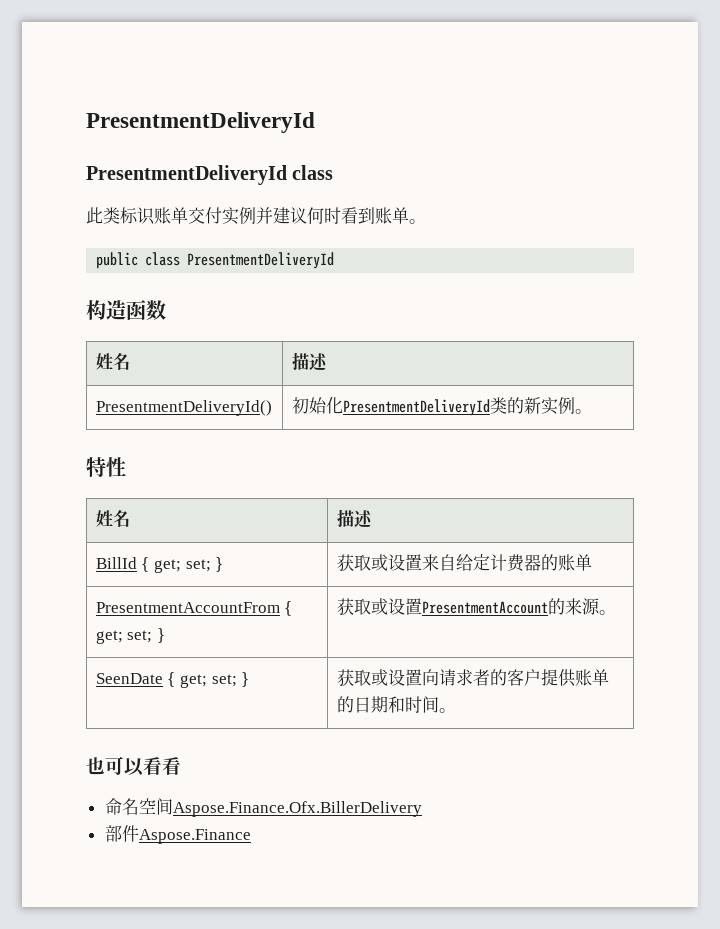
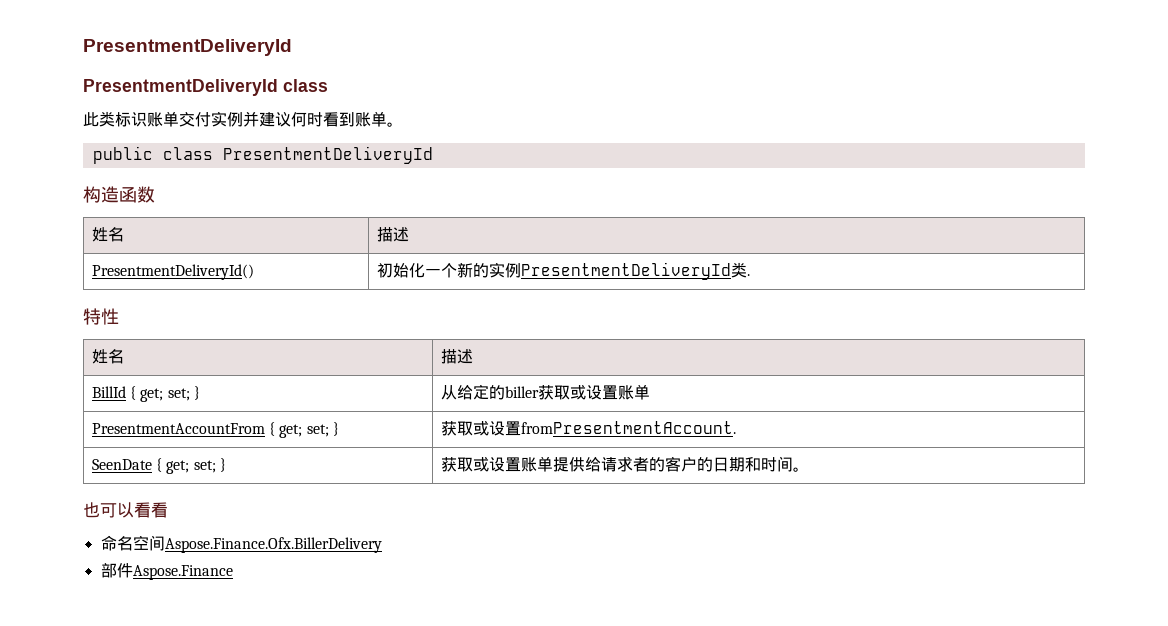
[342,397,592,416] PresentmentDeliveryId类的新实例。 -> [424,262,750,280] 一个新的实例PresentmentDeliveryId类.
[336,554,558,572] 获取或设置来自给定计费器的 -> [440,384,618,400] 从给定的biller获取或设置
[421,598,616,615] PresentmentAccount的来源。 -> [520,421,736,434] fromPresentmentAccount.
[421,669,439,686] 向 -> [520,456,601,472] 账单提供给
[540,669,609,687] 提供账单 -> (697, 464) none

